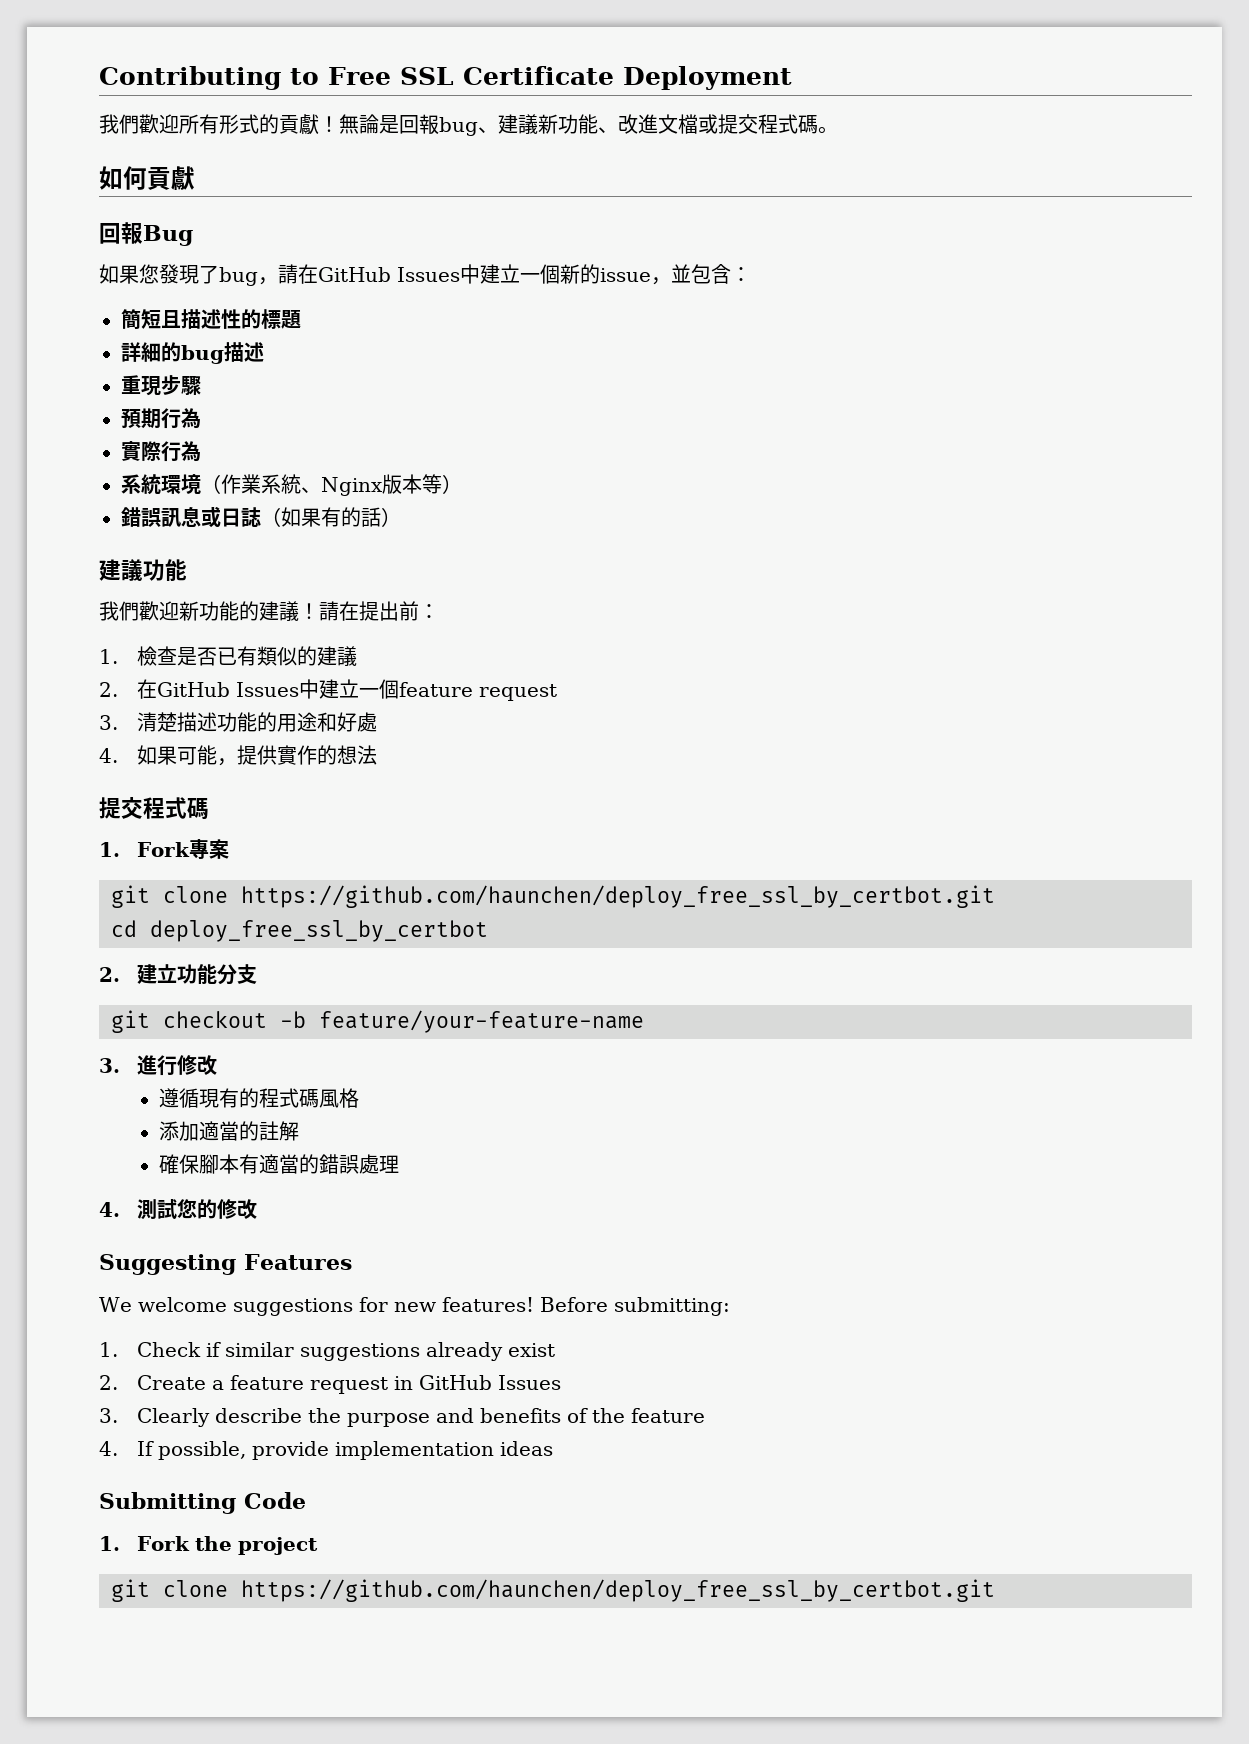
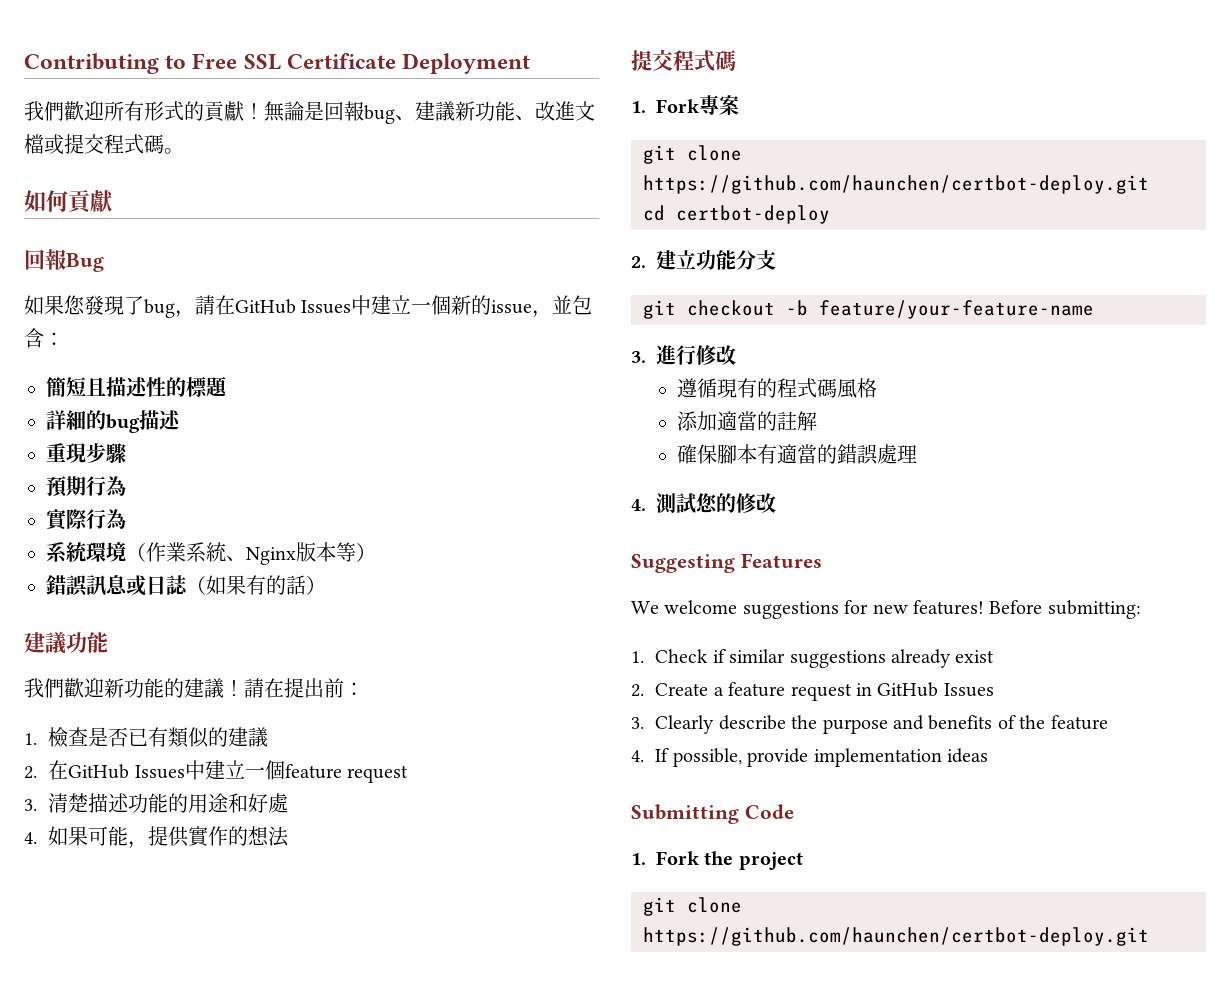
[241,885,995,908] https://github.com/haunchen/deploy_free_ssl_by_certbot.git -> [643,175,1149,194] https://github.com/haunchen/certbot-deploy.git
[150,920,488,942] deploy_free_ssl_by_certbot -> [676,205,830,224] certbot-deploy
[241,1579,995,1602] https://github.com/haunchen/deploy_free_ssl_by_certbot.git -> [643,927,1149,946] https://github.com/haunchen/certbot-deploy.git

